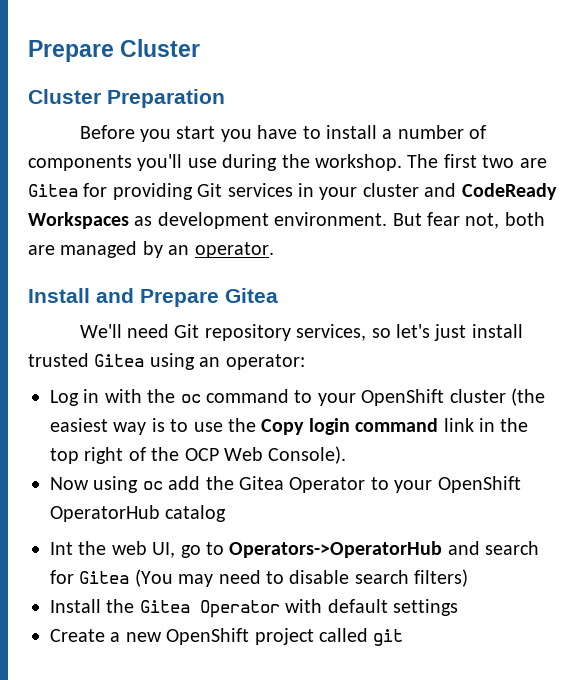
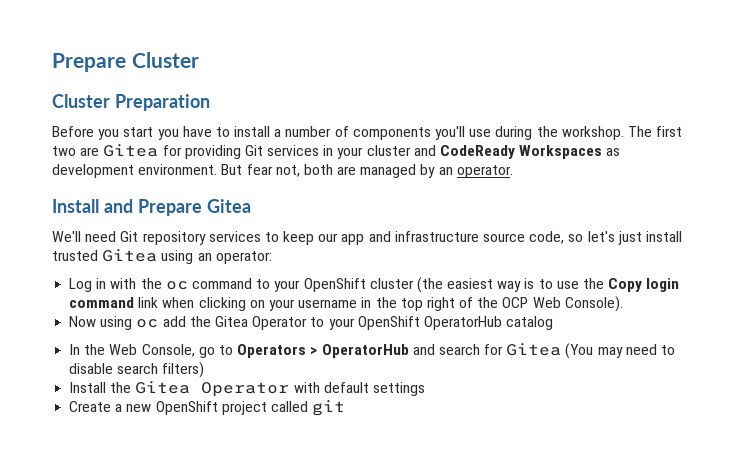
[296,324,367,341] services, -> [208,231,565,245] services to keep our app and infrastructure source code,
(474, 425) none -> [162,297,358,311] when clicking on your username
[50,541,443,558] Int the web UI, go to Operators->OperatorHub -> [69,344,409,358] In the Web Console, go to Operators > OperatorHub

